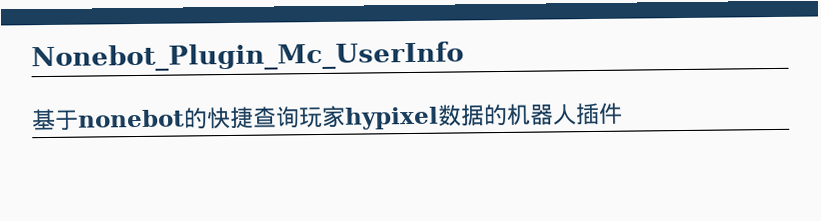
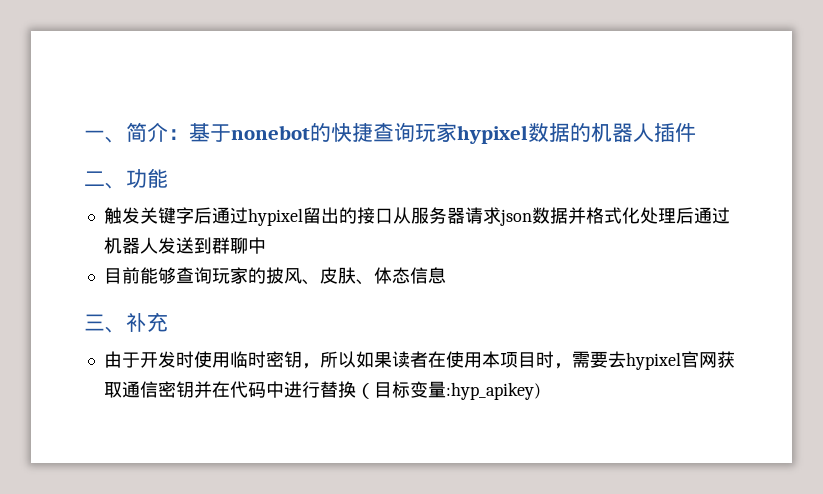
[31,41,464,73] Nonebot_Plugin_Mc_UserInfo // -> [84,122,189,143] 一、简介：
(623, 113) none -> [84,168,168,189] [103,207,730,226] [103,237,266,254] [103,267,446,285] [84,312,168,333] [103,351,735,370] [103,381,541,400] // 二、功能 // 触发关键字后通过hypixel留出的接口从服务器请求json数据并格式化处理后通过机器人发送到群聊中 // 目前能够查询玩家的披风、皮肤、体态信息 // 三、补充 // 由于开发时使用临时密钥，所以如果读者在使用本项目时，需要去hypixel官网获取通信密钥并在代码中进行替换（目标变量:hyp_apikey)

